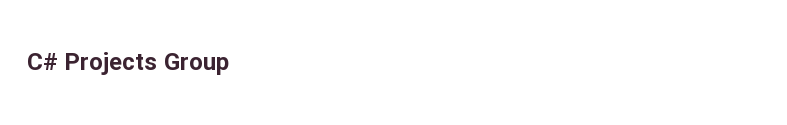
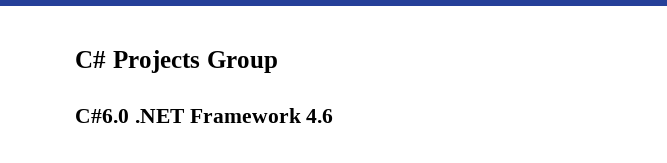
(229, 64) none -> [75,108,334,123] // C#6.0 .NET Framework 4.6

